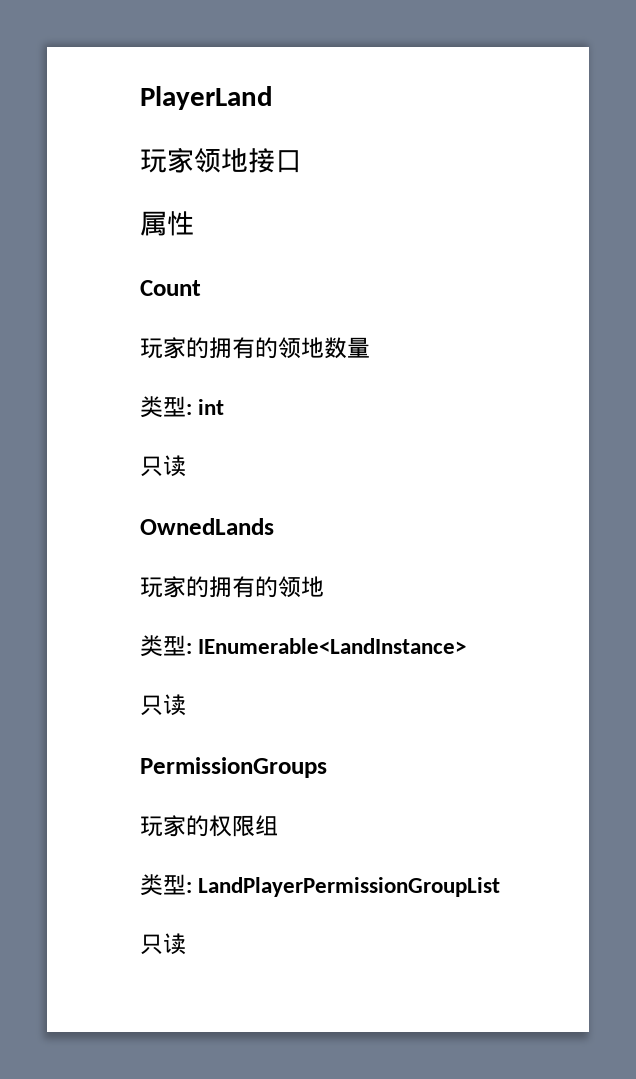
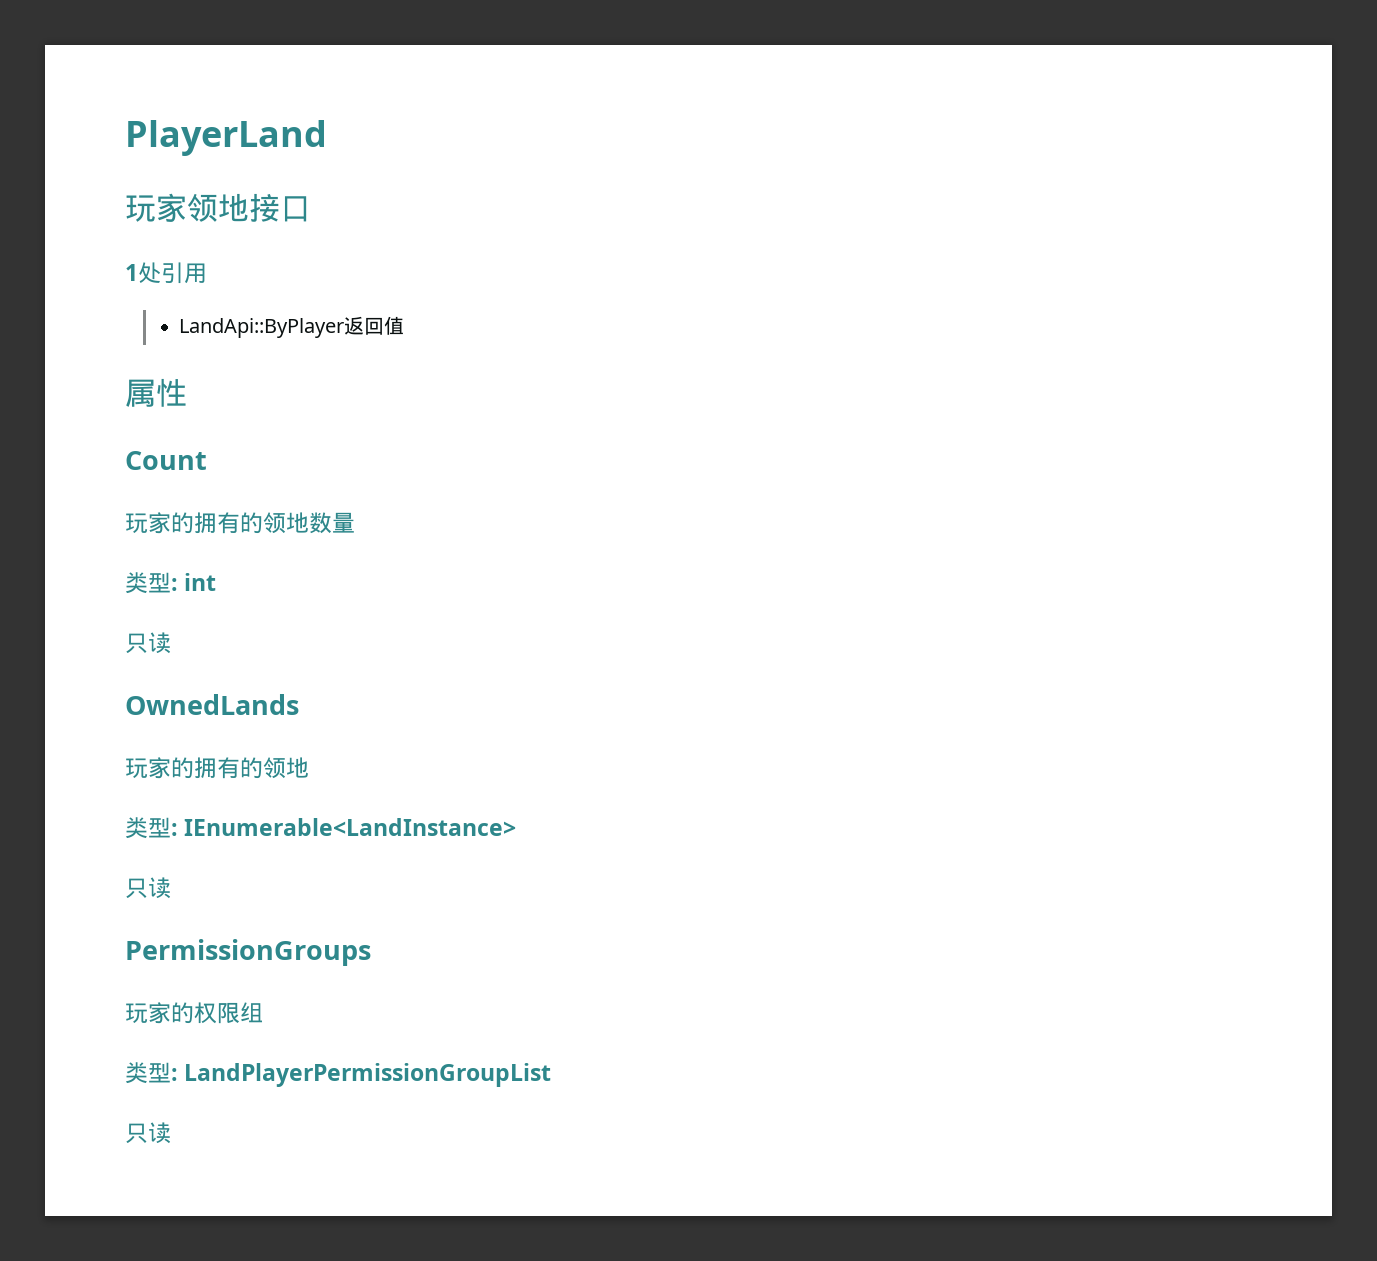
(302, 161) none -> [125,262,207,284] [178,316,404,338] // 1处引用 // LandApi::ByPlayer返回值

